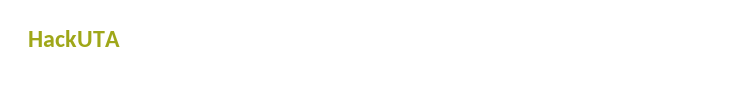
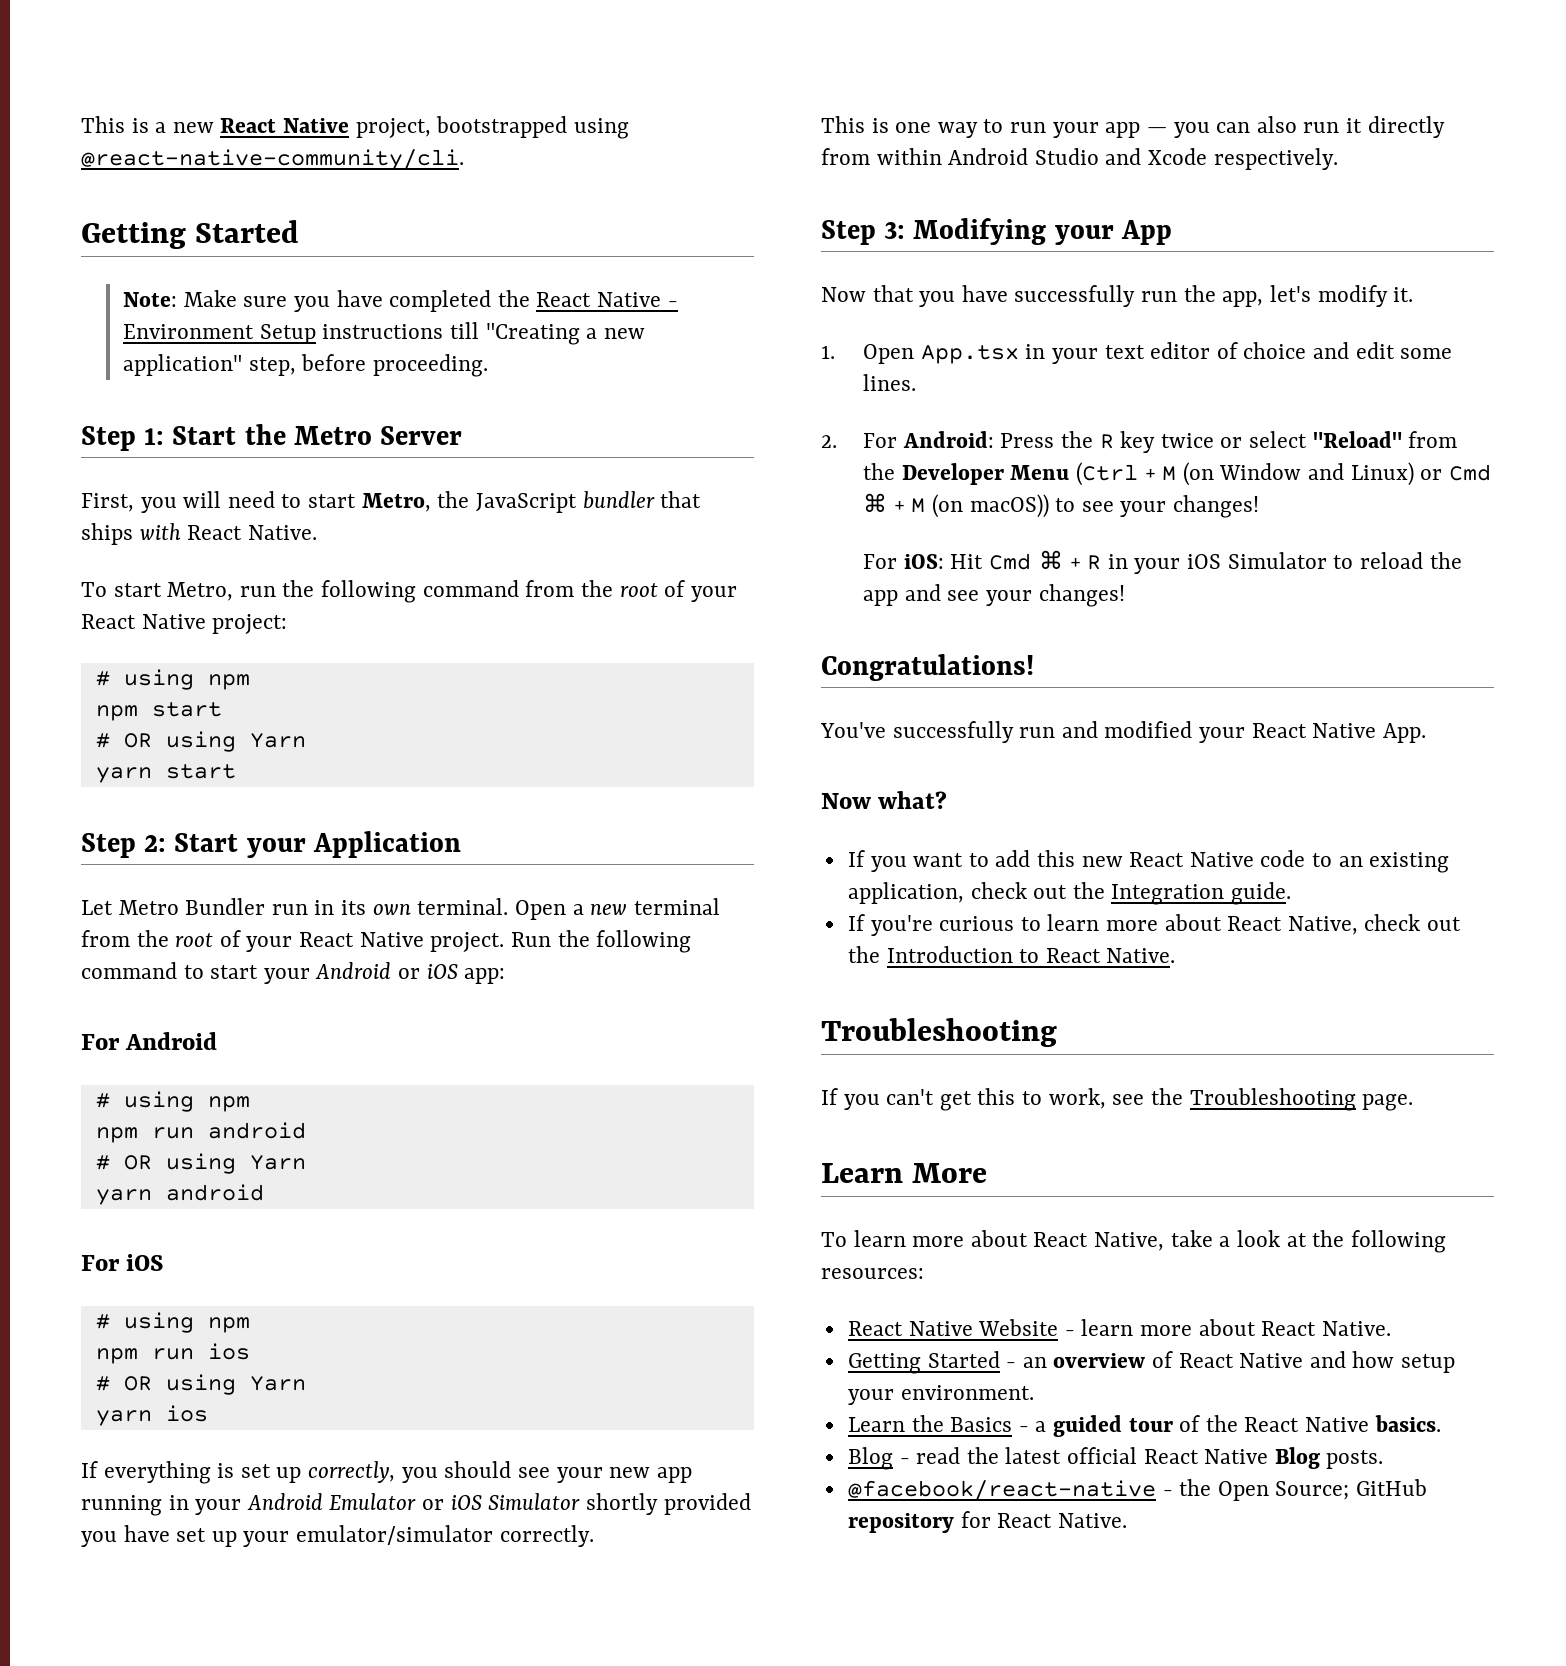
[28,30,120,47] HackUTA -> [81,116,629,139] [81,149,464,170] [81,220,300,249] [123,290,678,312] [123,322,645,345] [123,354,488,377] [81,424,463,451] [81,491,702,513] [81,523,317,545] [81,580,737,603] [81,614,288,634] [95,669,250,690] [95,702,222,721] [95,731,306,752] [95,764,236,783] [81,831,461,858] [81,898,720,920] [81,930,692,953] [81,962,506,984] [81,1032,218,1050] [95,1091,250,1112] [95,1122,306,1143] [95,1153,306,1174] [95,1184,264,1205] [81,1254,164,1271] [95,1312,250,1333] [95,1343,250,1364] [95,1374,306,1395] [95,1405,208,1426] [81,1461,692,1484] [81,1493,751,1516] [81,1525,594,1547] [821,116,1445,138] [821,148,1338,170] [821,218,1172,245] [821,285,1414,307] [821,342,1453,364] [863,374,917,391] [821,431,1458,453] [863,462,1491,486] [863,493,1260,518] [863,550,1462,574] [863,584,1125,607] [821,654,1034,681] [820,721,1426,743] [821,791,948,809] [847,850,1450,873] [847,882,1292,905] [847,914,1462,936] [847,946,1176,963] [821,1018,1057,1047] [821,1088,1414,1111] [821,1163,988,1183] [821,1230,1446,1253] [821,1268,924,1279] [847,1319,1391,1336] [847,1351,1456,1374] [847,1385,1034,1405] [847,1415,1441,1437] [847,1447,1384,1470] [847,1479,1428,1501] [847,1511,1127,1533] This is a new React Native project, bootstrapped using @react-native-community/cli. // Getting Started // Note: Make sure you have completed the React Native - Environment Setup instructions till "Creating a new application" step, before proceeding. // Step 1: Start the Metro Server // First, you will need to start Metro, the JavaScript bundler that ships with React Native. // To start Metro, run the following command from the root of your React Native project: // # using npm // npm start // # OR using Yarn // yarn start // Step 2: Start your Application // Let Metro Bundler run in its own terminal. Open a new terminal from the root of your React Native project. Run the following command to start your Android or iOS app: // For Android // # using npm // npm run android // # OR using Yarn // yarn android // For iOS // # using npm // npm run ios // # OR using Yarn // yarn ios // If everything is set up correctly, you should see your new app running in your Android Emulator or iOS Simulator shortly provided you have set up your emulator/simulator correctly. // This is one way to run your app — you can also run it directly from within Android Studio and Xcode respectively. // Step 3: Modifying your App // Now that you have successfully run the app, let's modify it. // 1. Open App.tsx in your text editor of choice and edit some lines. // 2. For Android: Press the R key twice or select "Reload" from the Developer Menu (Ctrl + M (on Window and Linux) or Cmd ⌘ + M (on macOS)) to see your changes! // For iOS: Hit Cmd ⌘ + R in your iOS Simulator to reload the app and see your changes! // Congratulations! // You've successfully run and modified your React Native App. // Now what? // If you want to add this new React Native code to an existing application, check out the Integration guide. // If you're curious to learn more about React Native, check out the Introduction to React Native. // Troubleshooting // If you can't get this to work, see the Troubleshooting page. // Learn More // To learn more about React Native, take a look at the following resources: // React Native Website - learn more about React Native. // Getting Started - an overview of React Native and how setup your environment. // Learn the Basics - a guided tour of the React Native basics. // Blog - read the latest official React Native Blog posts. // @facebook/react-native - the Open Source; GitHub repository for React Native.

